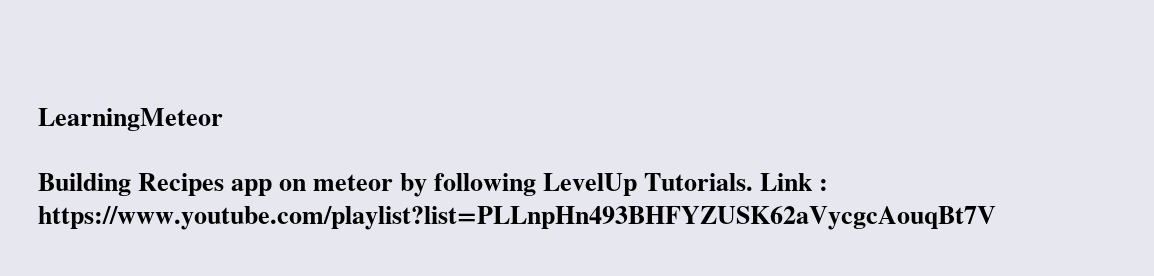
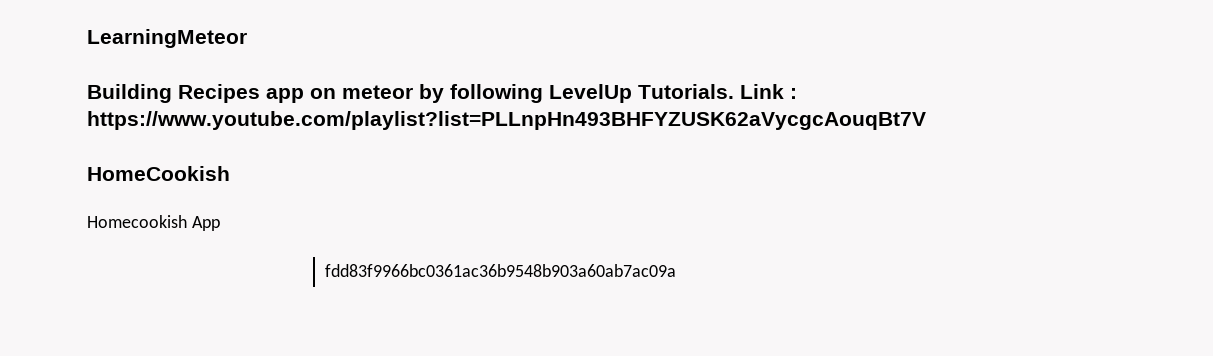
(996, 218) none -> [87,166,230,181] [87,215,220,231] [324,264,676,277] // HomeCookish // Homecookish App // fdd83f9966bc0361ac36b9548b903a60ab7ac09a

